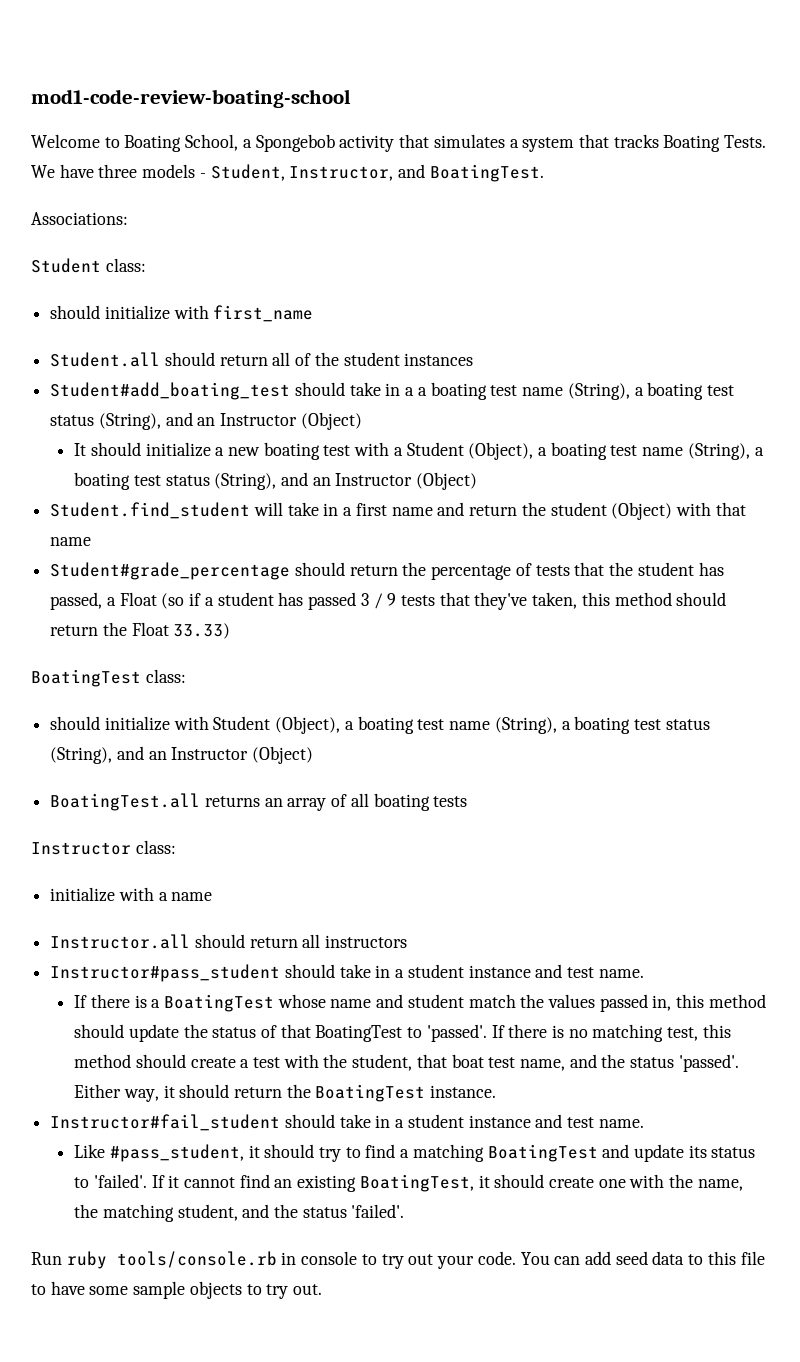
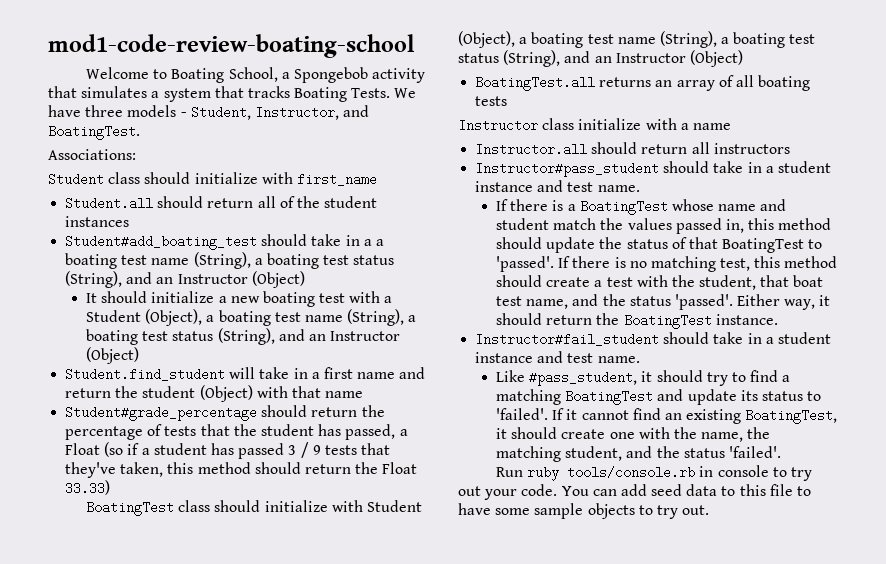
[105,258,146,272] class: // -> [108,172,141,184] class
[145,669,186,683] class: // -> [178,500,211,512] class
[135,840,176,854] class: // -> [542,118,575,130] class

